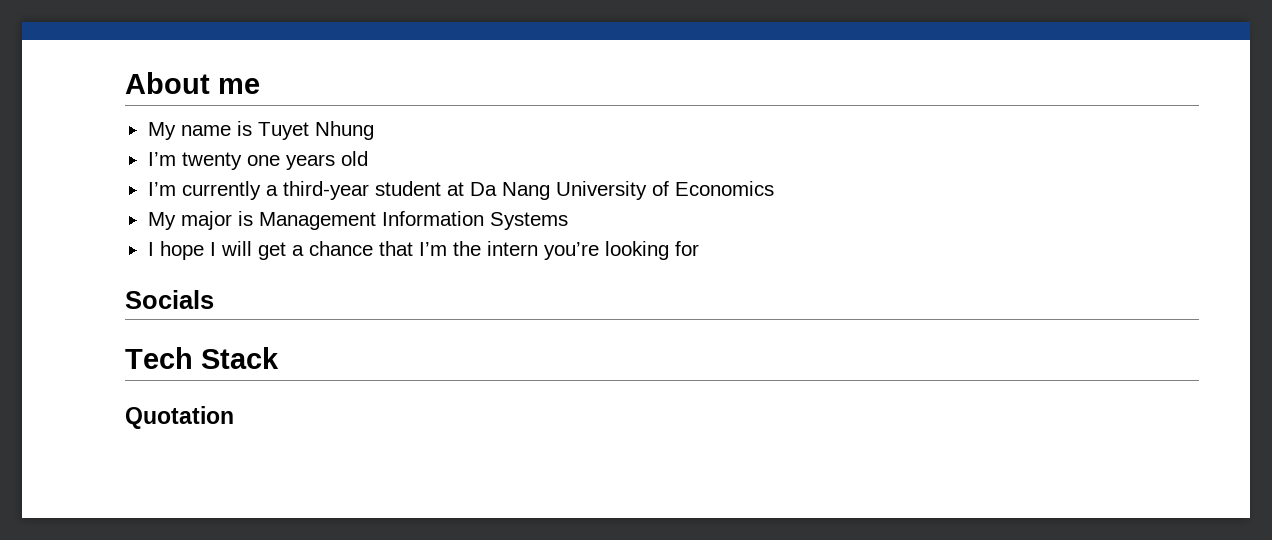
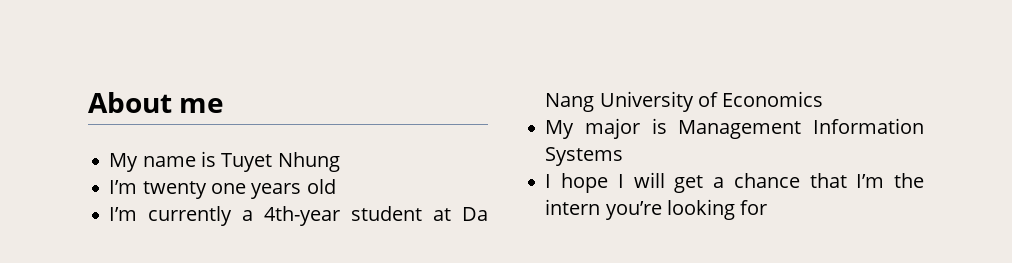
[282,181,369,200] third-year -> [264,206,341,226] 4th-year
[125,290,214,309] [125,347,279,369] [125,406,234,429] // Socials // Tech Stack // Quotation -> (768, 207) none

